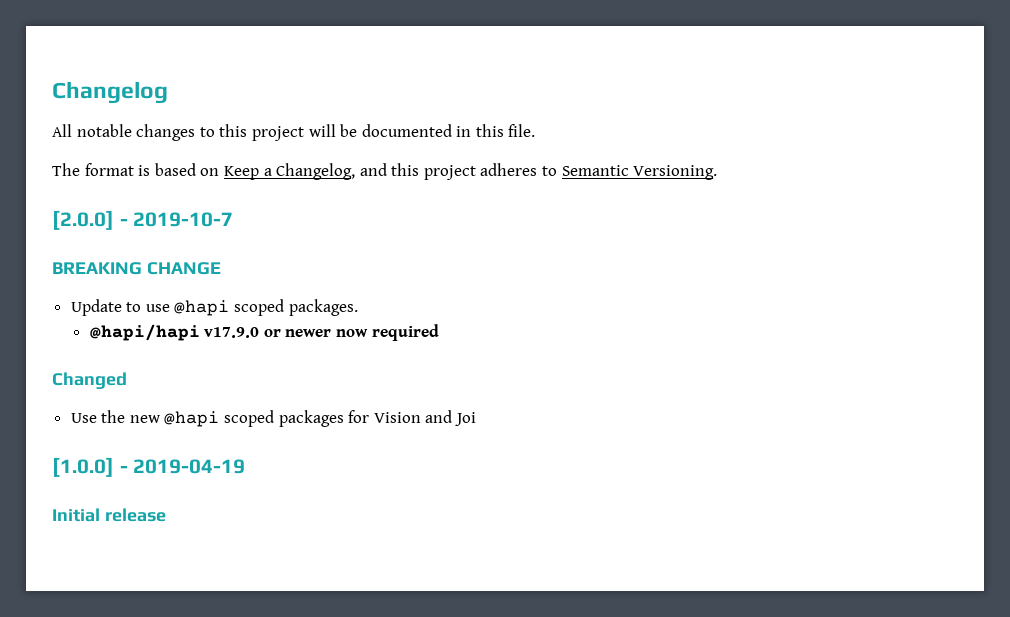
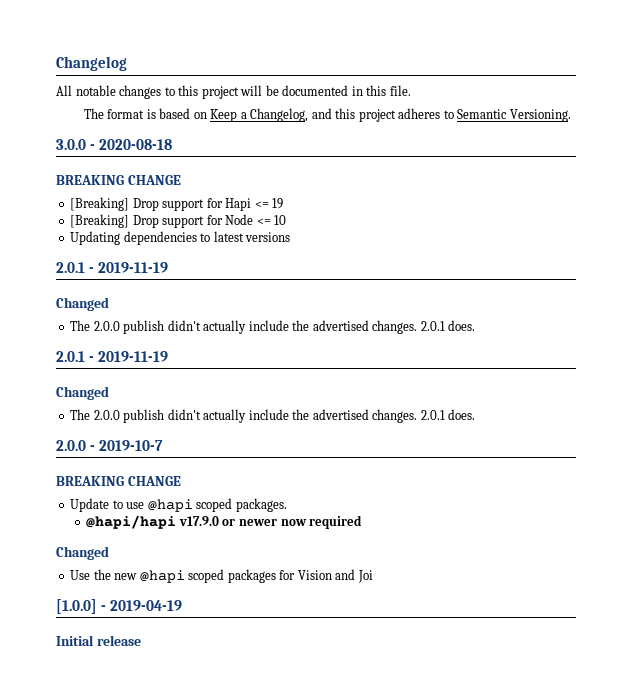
[52,210,114,230] [2.0.0] -> [56,139,172,150] [56,175,181,185] [70,197,284,211] [70,214,287,228] [70,231,291,245] [56,262,168,273] [56,297,109,311] [70,320,476,334] [56,351,168,362] [56,386,109,400] [70,409,476,423] [56,440,86,451] 3.0.0 - 2020-08-18 // BREAKING CHANGE // [Breaking] Drop support for Hapi <= 19 // [Breaking] Drop support for Node <= 10 // Updating dependencies to latest versions // 2.0.1 - 2019-11-19 // Changed // The 2.0.0 publish didn't actually include the advertised changes. 2.0.1 does. // 2.0.1 - 2019-11-19 // Changed // The 2.0.0 publish didn't actually include the advertised changes. 2.0.1 does. // 2.0.0

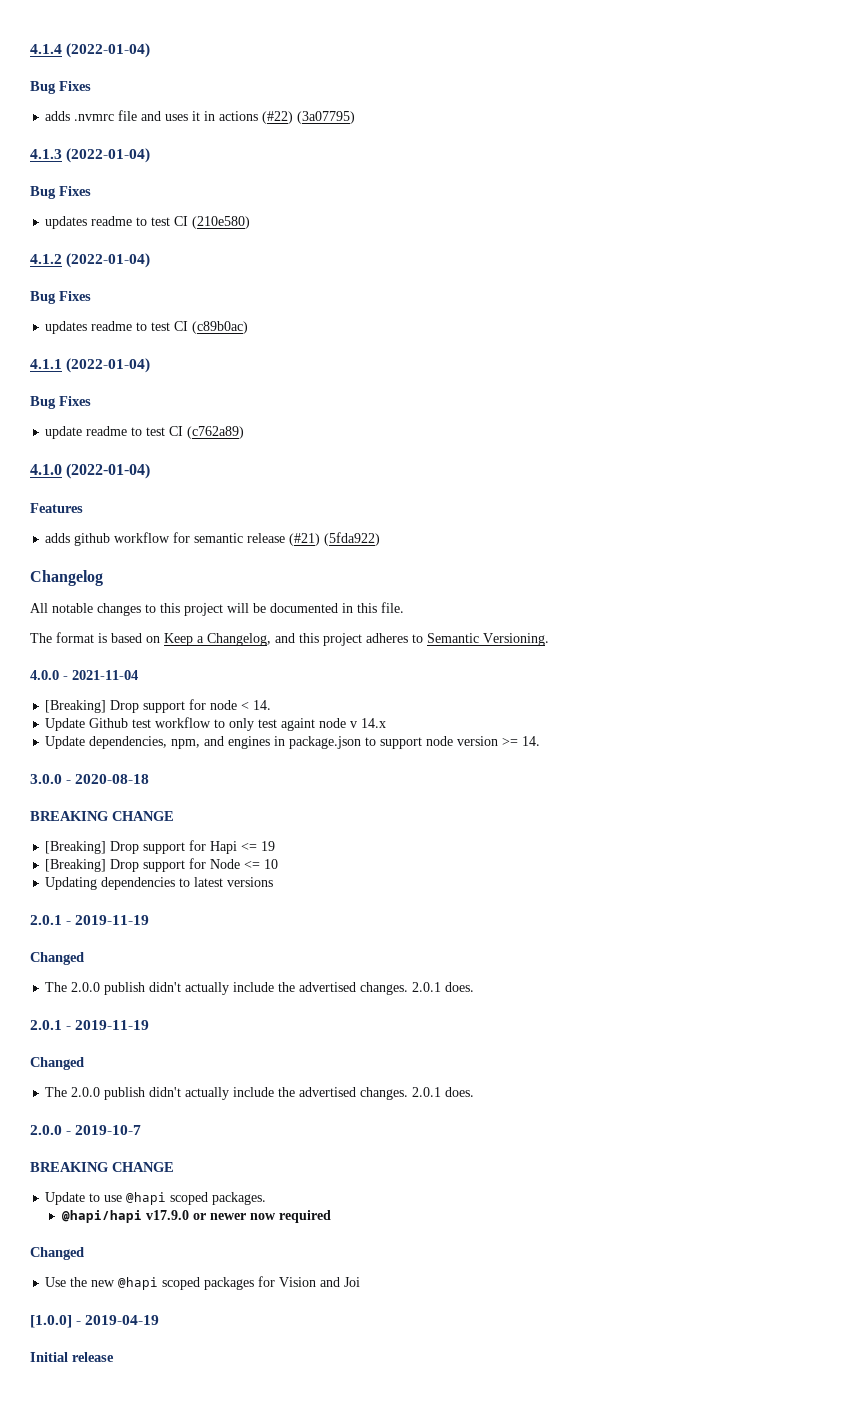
(56, 63) none -> [30,43,151,58] [30,81,91,94] [45,110,356,124] [30,148,151,163] [30,186,91,199] [45,216,251,229] [30,253,151,268] [30,291,91,304] [45,321,249,334] [30,358,151,373] [30,396,91,409] [45,426,245,439] [30,463,151,479] [30,503,83,513] [45,532,381,546] 4.1.4 (2022-01-04) // Bug Fixes // adds .nvmrc file and uses it in actions (#22) (3a07795) // 4.1.3 (2022-01-04) // Bug Fixes // updates readme to test CI (210e580) // 4.1.2 (2022-01-04) // Bug Fixes // updates readme to test CI (c89b0ac) // 4.1.1 (2022-01-04) // Bug Fixes // update readme to test CI (c762a89) // 4.1.0 (2022-01-04) // Features // adds github workflow for semantic release (#21) (5fda922) //
(571, 115) none -> [30,670,138,680] [45,699,272,713] [45,717,387,731] [45,736,541,749] // 4.0.0 - 2021-11-04 // [Breaking] Drop support for node < 14. // Update Github test workflow to only test againt node v 14.x // Update dependencies, npm, and engines in package.json to support node version >= 14.

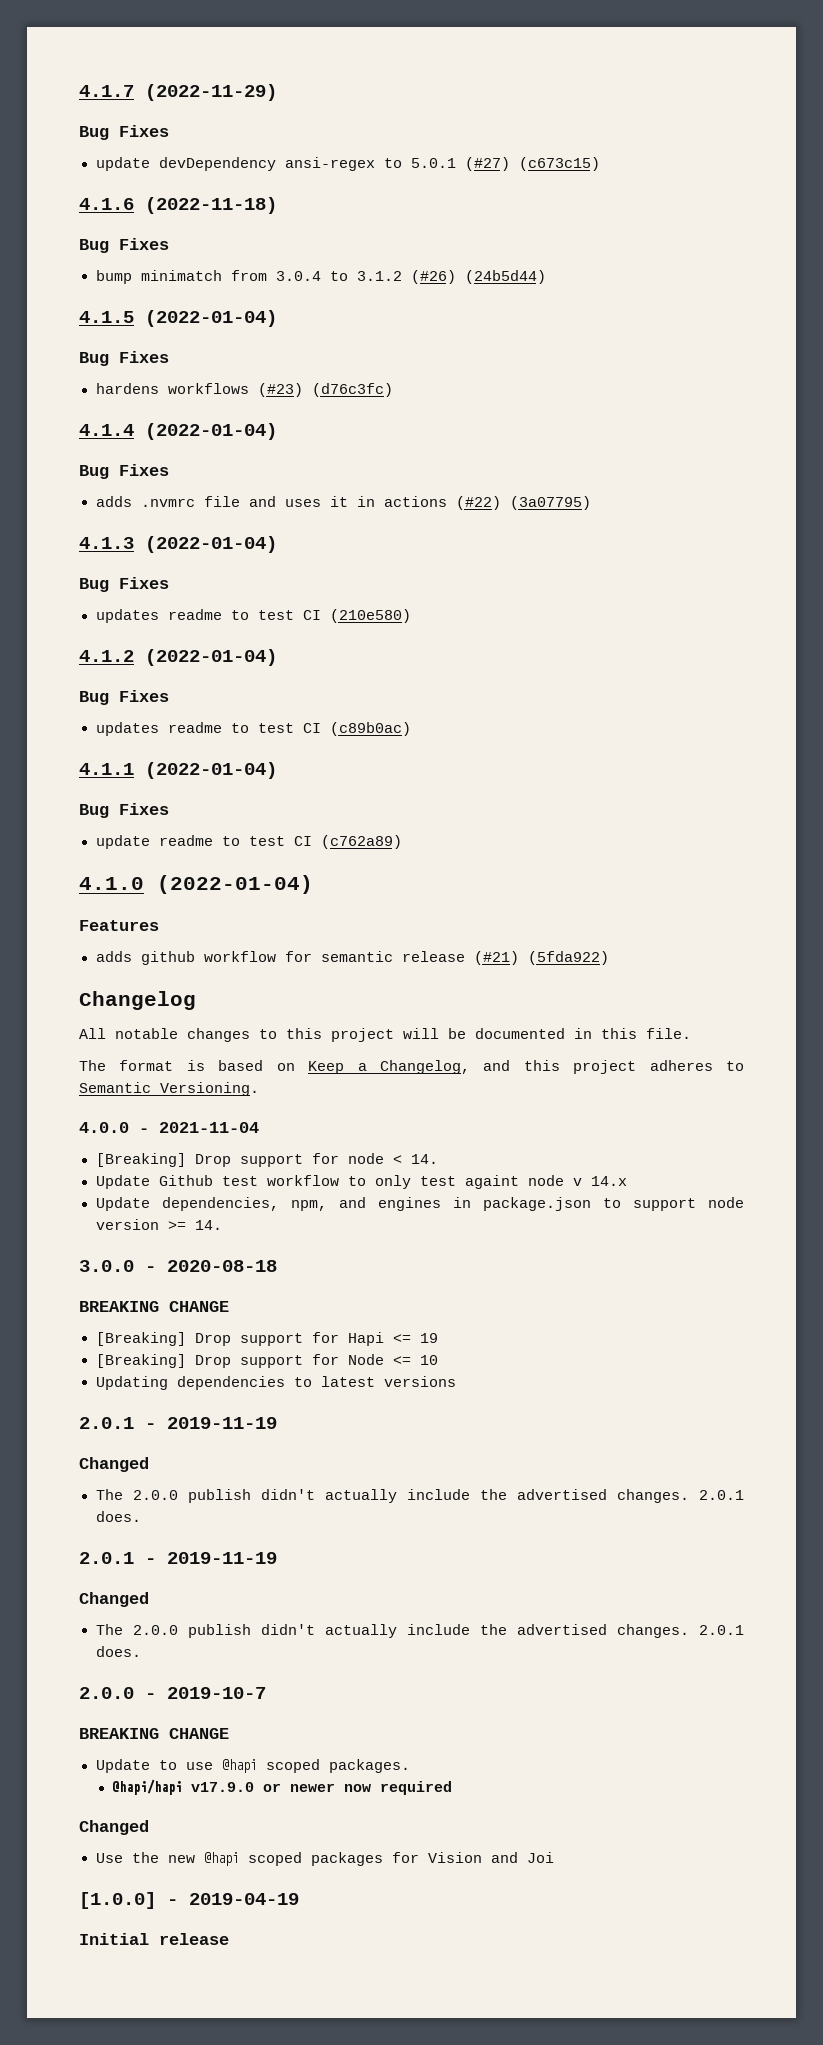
(30, 49) none -> [79,84,277,101] [79,125,169,140] [95,157,600,171] [79,197,277,214] [79,238,169,253] [95,270,546,284] [79,310,277,327] [79,351,169,366] [95,383,393,397] 4.1.7 (2022-11-29) // Bug Fixes // update devDependency ansi-regex to 5.0.1 (#27) (c673c15) // 4.1.6 (2022-11-18) // Bug Fixes // bump minimatch from 3.0.4 to 3.1.2 (#26) (24b5d44) // 4.1.5 (2022-01-04) // Bug Fixes // hardens workflows (#23) (d76c3fc) //

